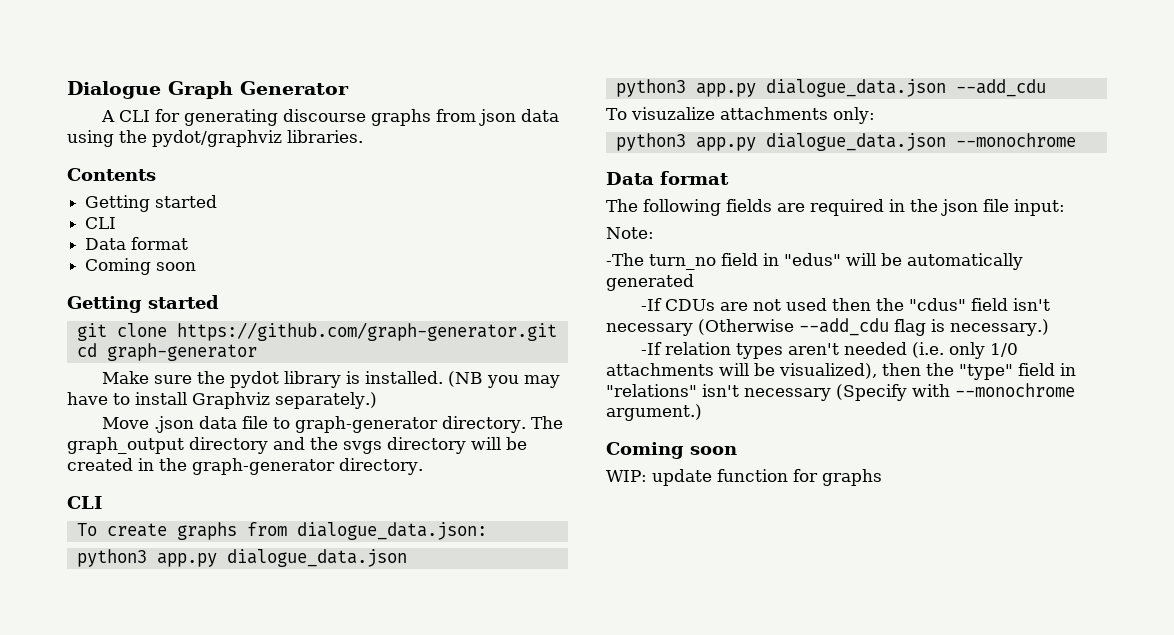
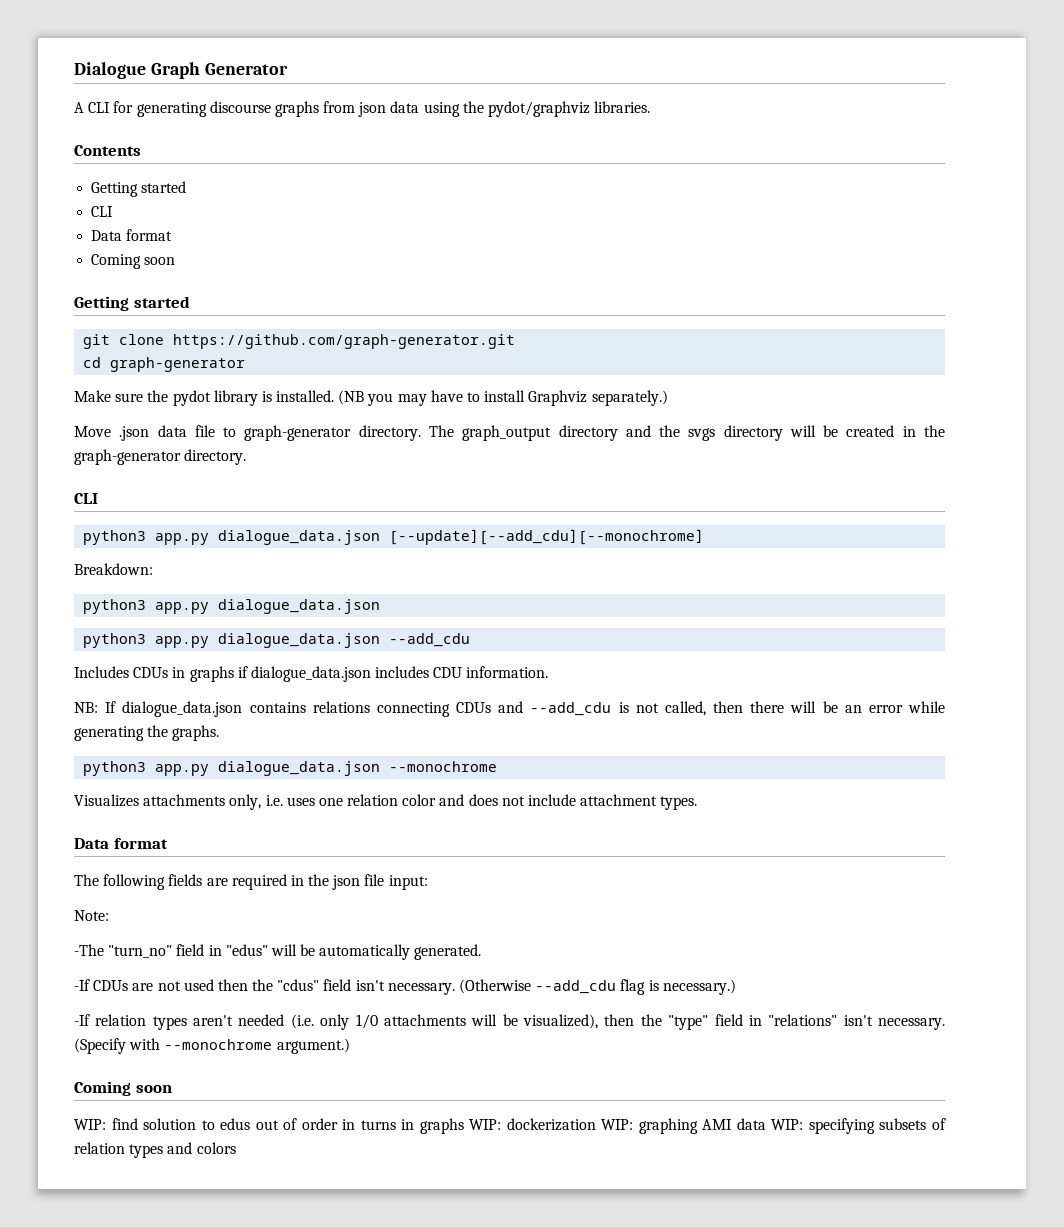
[76,522,487,540] To create graphs from dialogue_data.json: -> [83,529,705,545] [74,563,153,575] python3 app.py dialogue_data.json [--update][--add_cdu][--monochrome] // Breakdown:
[606,107,875,124] [615,133,1076,151] To visuzalize attachments only: // python3 app.py dialogue_data.json --monochrome -> [74,666,549,682] [74,701,945,717] [74,725,220,741] [83,761,498,776] [74,794,698,810] Includes CDUs in graphs if dialogue_data.json includes CDU information. // NB: If dialogue_data.json contains relations connecting CDUs and --add_cdu is not called, then there will be an error while generating the graphs. // python3 app.py dialogue_data.json --monochrome // Visualizes attachments only, i.e. uses one relation color and does not include attachment types.
[649,254,716,270] turn_no -> [108,945,173,958] "turn_no"
[606,274,694,291] generated -> [414,944,482,960] generated.
[606,323,693,336] necessary -> [387,983,455,995] necessary.
[744,388,831,401] necessary -> [877,1018,945,1030] necessary.
[652,469,882,486] update function for graphs -> [111,1118,946,1134] [74,1142,236,1158] find solution to edus out of order in turns in graphs WIP: dockerization WIP: graphing AMI data WIP: specifying subsets of relation types and colors

